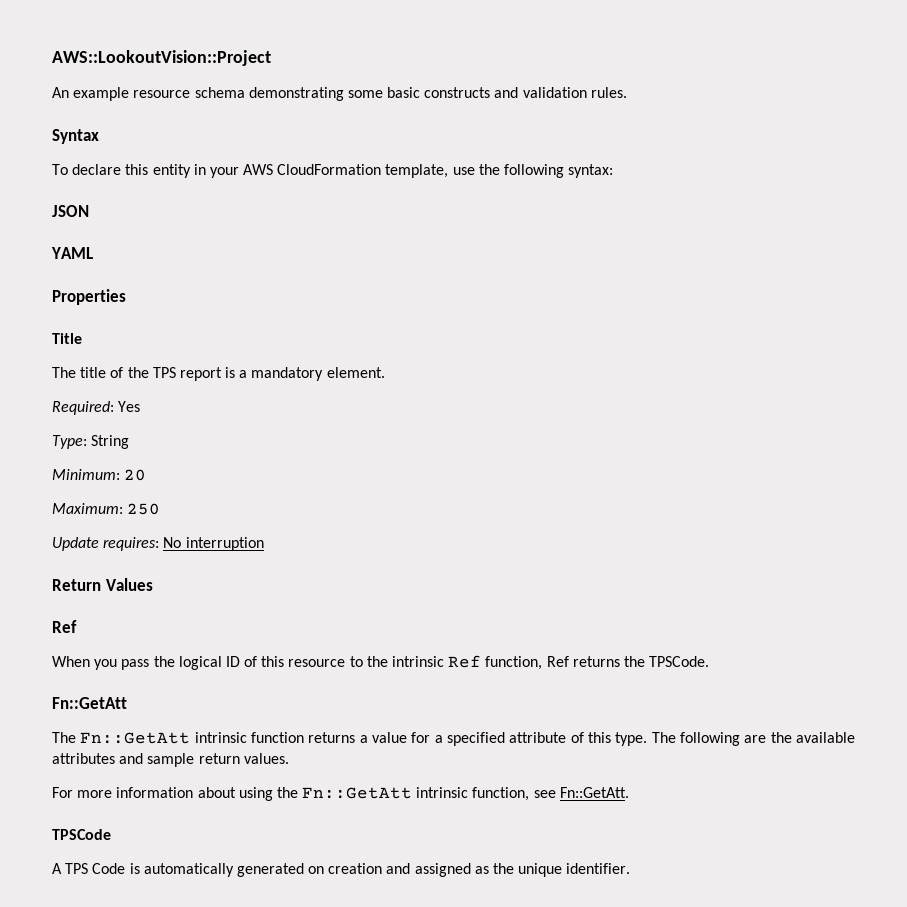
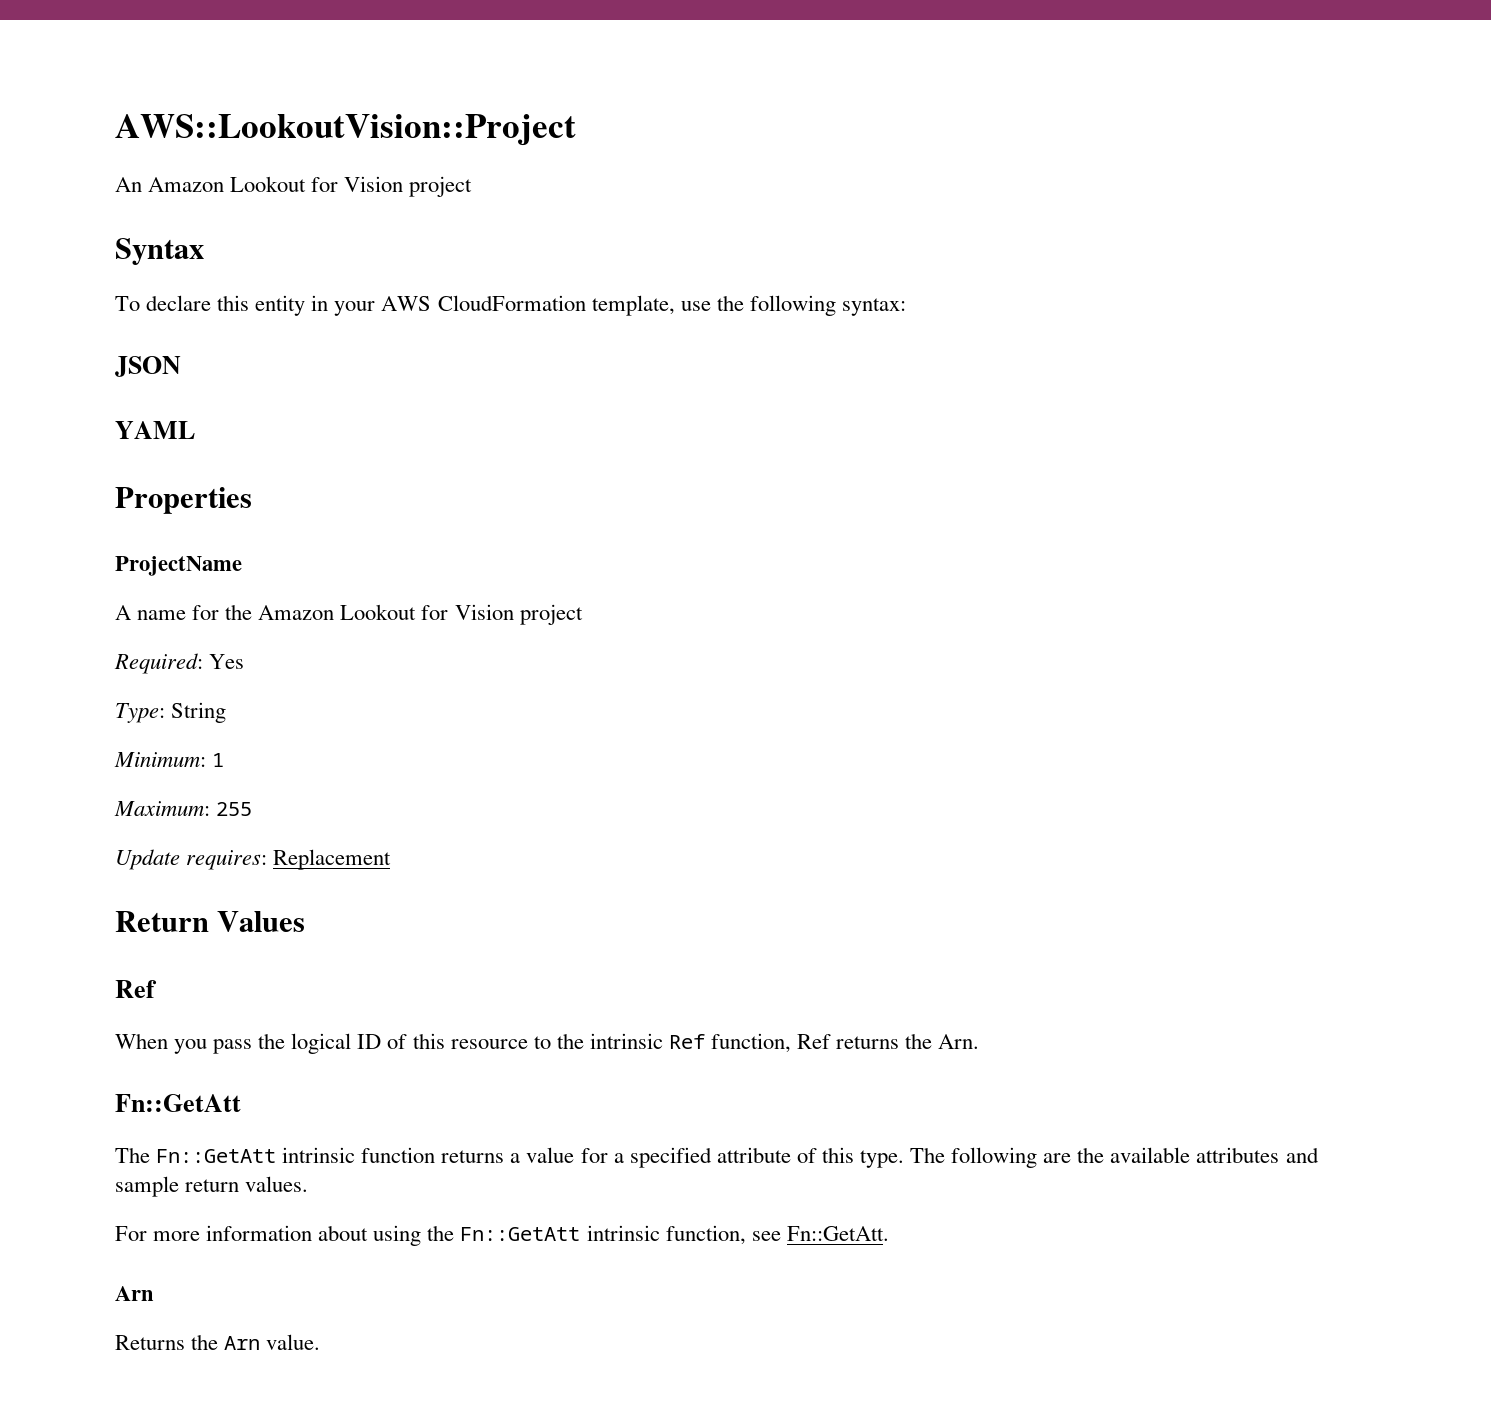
[73,87,627,101] example resource schema demonstrating some basic constructs and validation rules. -> [148,176,473,197] Amazon Lookout for Vision project
[52,333,82,344] [52,367,385,381] Title // The title of the TPS report is a mandatory element. -> [115,556,242,576] [115,604,583,625] ProjectName // A name for the Amazon Lookout for Vision project
[124,469,147,481] 20 -> [212,753,225,767] 1
[127,503,161,515] 250 -> [216,802,253,816] 255
[163,537,264,551] No interruption -> [273,849,392,870] Replacement
[649,656,710,667] TPSCode. -> [938,1034,980,1049] Arn.
[52,829,111,840] [52,863,631,877] TPSCode // A TPS Code is automatically generated on creation and assigned as the unique identifier. -> [115,1286,154,1301] [115,1334,321,1350] Arn // Returns the Arn value.

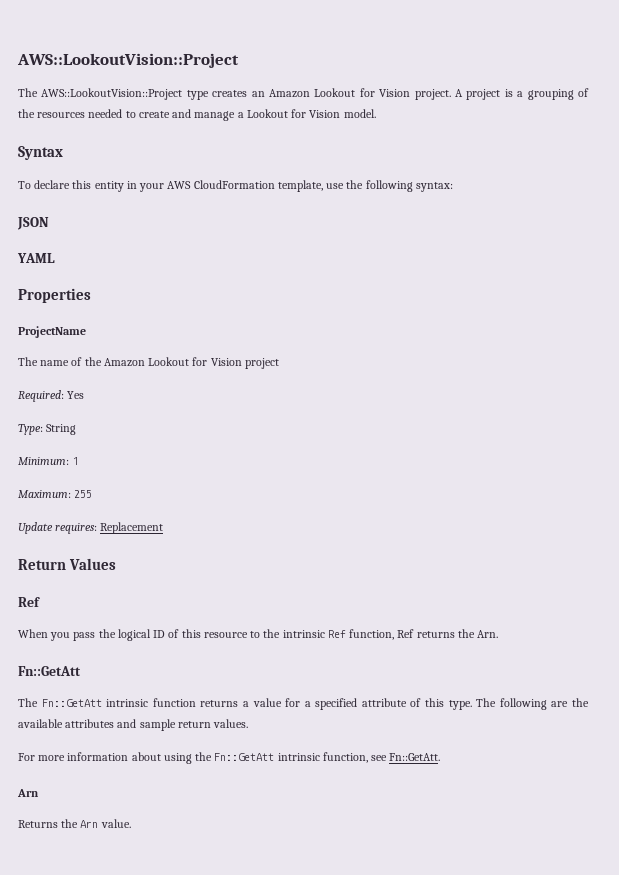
[115,176,473,197] An Amazon Lookout for Vision project -> [18,88,589,100] [18,109,376,121] The AWS::LookoutVision::Project type creates an Amazon Lookout for Vision project. A project is a grouping of the resources needed to create and manage a Lookout for Vision model.
[115,605,220,620] A name for -> [18,357,83,366] The name of

